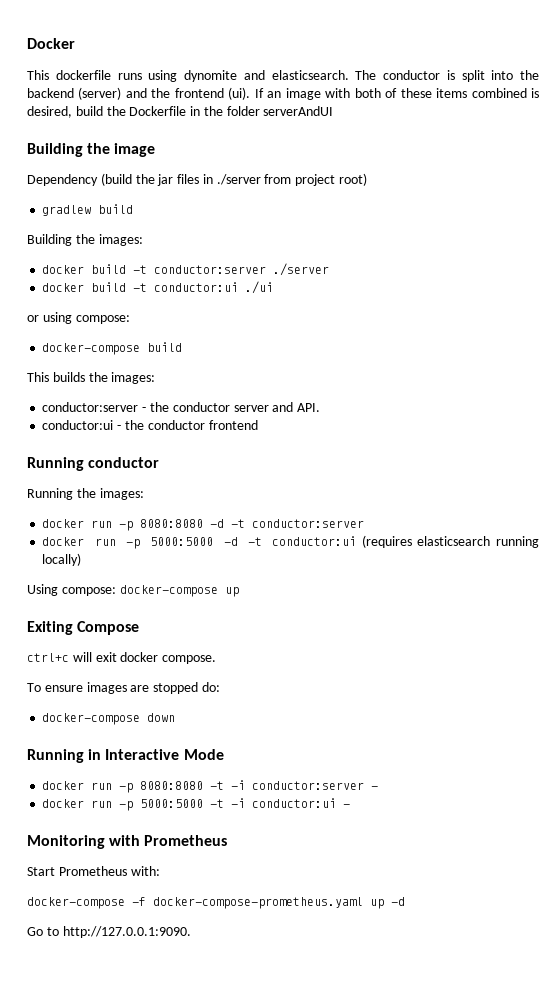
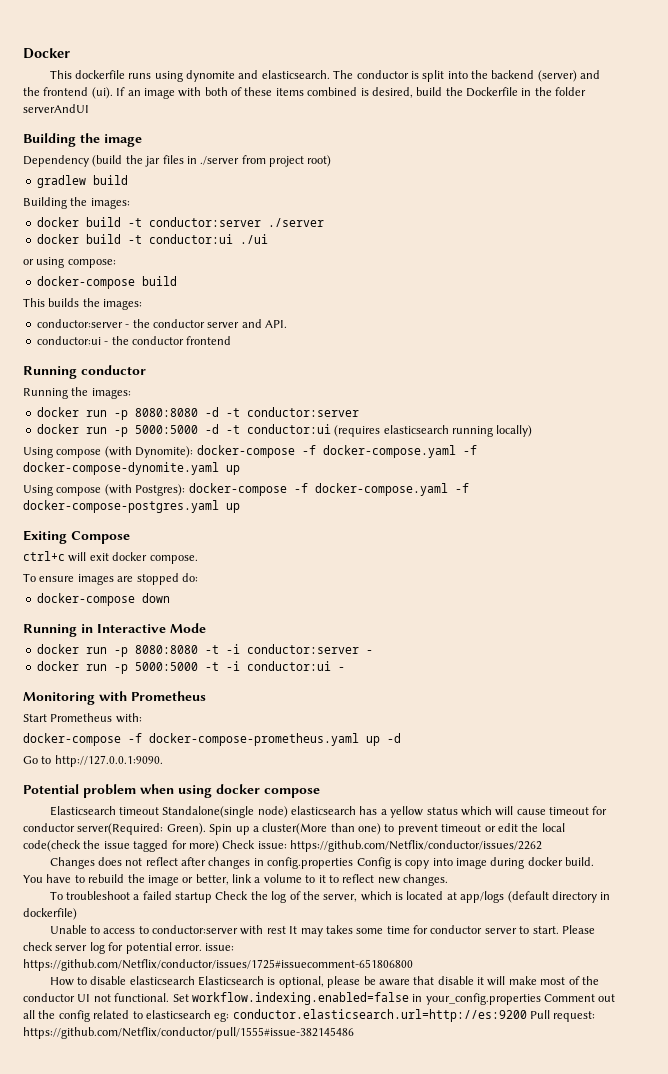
[61,585,218,597] compose: docker-compose -> [56,445,477,458] [23,462,240,475] [23,483,469,496] [23,500,219,513] compose (with Dynomite): docker-compose -f docker-compose.yaml -f docker-compose-dynomite.yaml up // Using compose (with Postgres): docker-compose -f docker-compose.yaml -f docker-compose-postgres.yaml
(191, 932) none -> [23,784,320,798] [49,806,608,818] [23,823,565,835] [23,840,542,852] [49,857,595,869] [23,874,448,886] [49,891,611,903] [23,908,77,920] [49,925,595,937] [23,942,235,954] [23,959,413,971] [49,976,599,988] [23,992,616,1005] [23,1009,596,1022] [23,1027,354,1039] // Potential problem when using docker compose // Elasticsearch timeout Standalone(single node) elasticsearch has a yellow status which will cause timeout for conductor server(Required: Green). Spin up a cluster(More than one) to prevent timeout or edit the local code(check the issue tagged for more) Check issue: https://github.com/Netflix/conductor/issues/2262 // Changes does not reflect after changes in config.properties Config is copy into image during docker build. You have to rebuild the image or better, link a volume to it to reflect new changes. // To troubleshoot a failed startup Check the log of the server, which is located at app/logs (default directory in dockerfile) // Unable to access to conductor:server with rest It may takes some time for conductor server to start. Please check server log for potential error. issue: https://github.com/Netflix/conductor/issues/1725#issuecomment-651806800 // How to disable elasticsearch Elasticsearch is optional, please be aware that disable it will make most of the conductor UI not functional. Set workflow.indexing.enabled=false in your_config.properties Comment out all the config related to elasticsearch eg: conductor.elasticsearch.url=http://es:9200 Pull request: https://github.com/Netflix/conductor/pull/1555#issue-382145486

